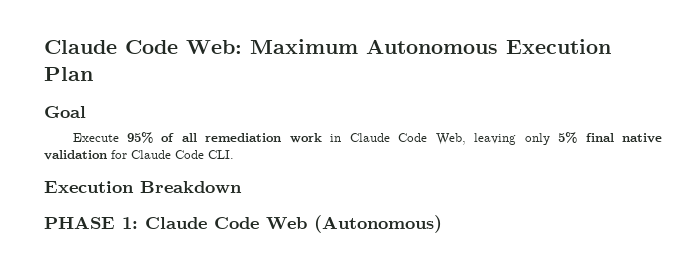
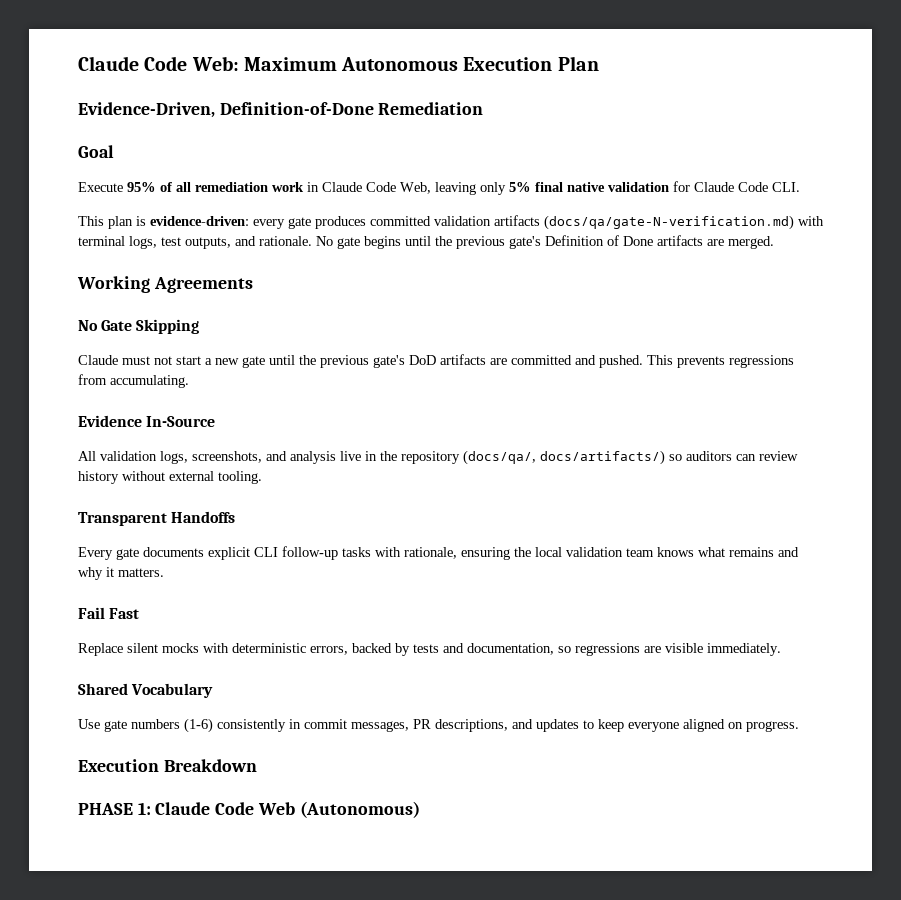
(93, 74) none -> [78,102,484,118] // Evidence-Driven, Definition-of-Done Remediation
(234, 154) none -> [78,215,824,230] [78,235,774,249] [77,276,253,293] [78,319,200,334] [78,354,794,368] [78,374,189,388] [78,415,216,427] [78,450,798,465] [78,471,262,484] [78,511,236,526] [78,546,799,560] [78,567,164,580] [78,607,140,619] [78,643,781,656] [78,683,214,698] [78,718,799,733] // This plan is evidence-driven: every gate produces committed validation artifacts (docs/qa/gate-N-verification.md) with terminal logs, test outputs, and rationale. No gate begins until the previous gate's Definition of Done artifacts are merged. // Working Agreements // No Gate Skipping // Claude must not start a new gate until the previous gate's DoD artifacts are committed and pushed. This prevents regressions from accumulating. // Evidence In-Source // All validation logs, screenshots, and analysis live in the repository (docs/qa/, docs/artifacts/) so auditors can review history without external tooling. // Transparent Handoffs // Every gate documents explicit CLI follow-up tasks with rationale, ensuring the local validation team knows what remains and why it matters. // Fail Fast // Replace silent mocks with deterministic errors, backed by tests and documentation, so regressions are visible immediately. // Shared Vocabulary // Use gate numbers (1-6) consistently in commit messages, PR descriptions, and updates to keep everyone aligned on progress.

